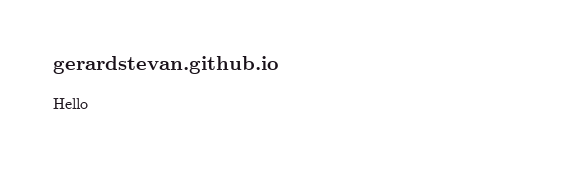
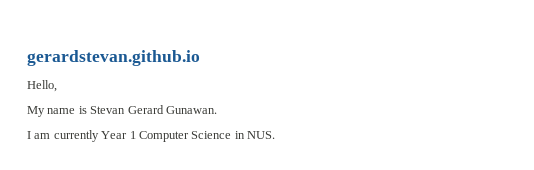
[53,98,88,109] Hello -> [27,80,57,92] [27,105,217,117] [27,130,275,142] Hello, // My name is Stevan Gerard Gunawan. // I am currently Year 1 Computer Science in NUS.

